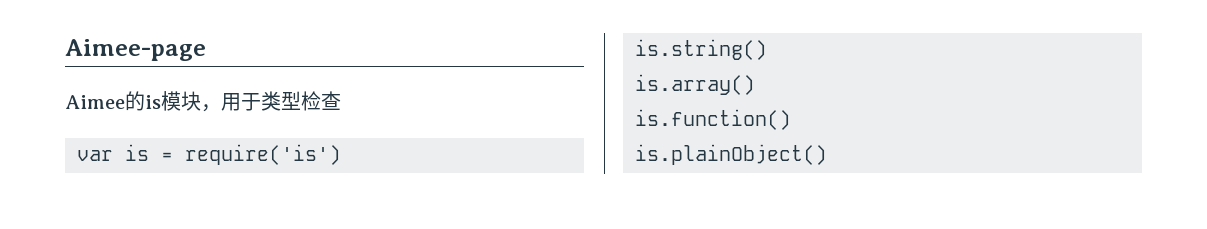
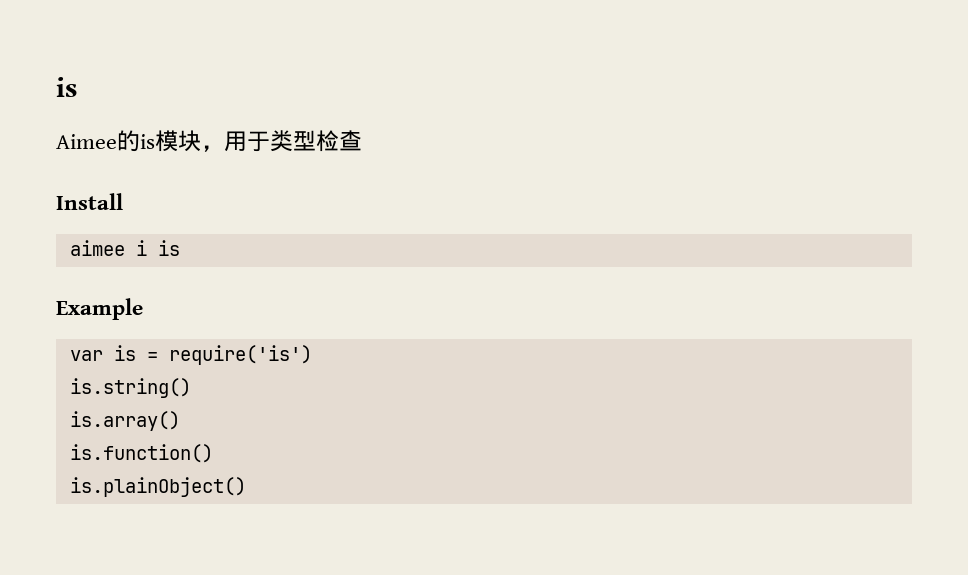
[65,39,206,61] Aimee-page -> [56,77,77,97] is
(341, 100) none -> [56,193,123,210] [69,240,180,256] [56,298,143,320] // Install // aimee i is // Example

